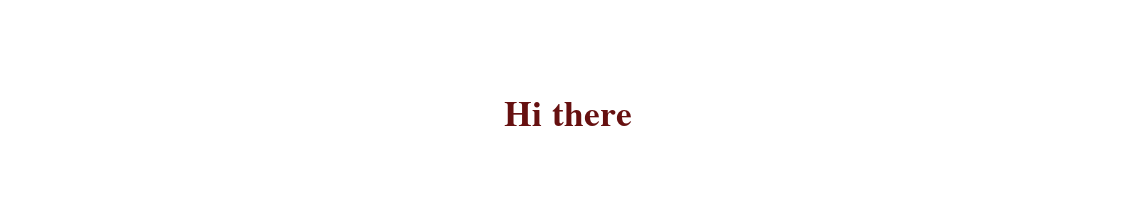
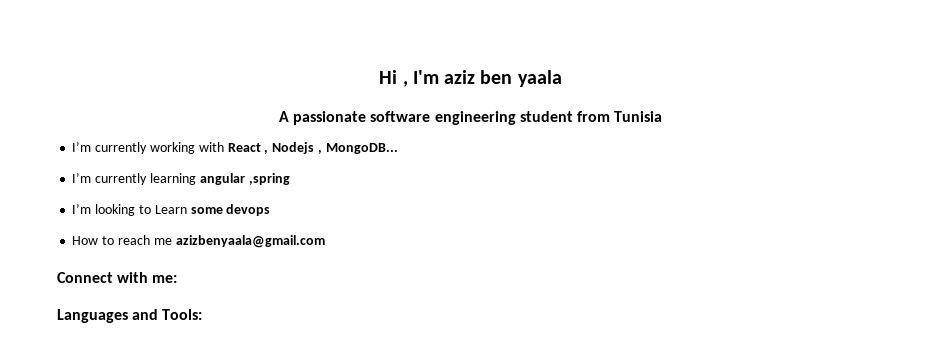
[551,102,632,126] there -> [402,70,562,87] [278,111,663,125] [72,142,398,154] [72,173,290,185] [72,204,271,216] [72,235,325,248] [57,272,178,283] [57,309,203,323] , I'm aziz ben yaala // A passionate software engineering student from Tunisia // I’m currently working with React , Nodejs , MongoDB... // I’m currently learning angular ,spring // I’m looking to Learn some devops // How to reach me azizbenyaala@gmail.com // Connect with me: // Languages and Tools:

